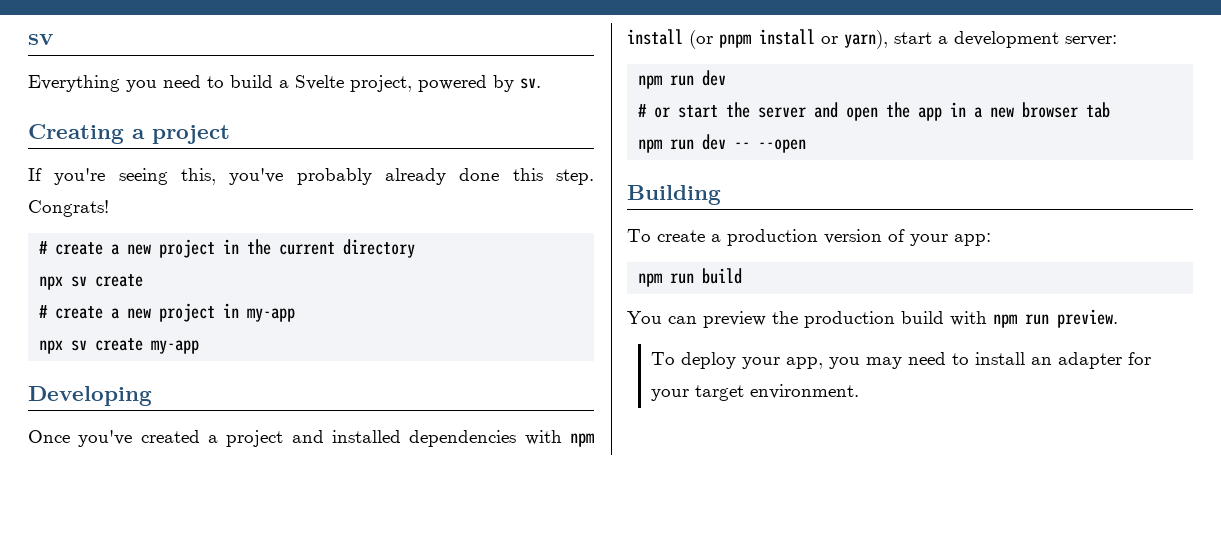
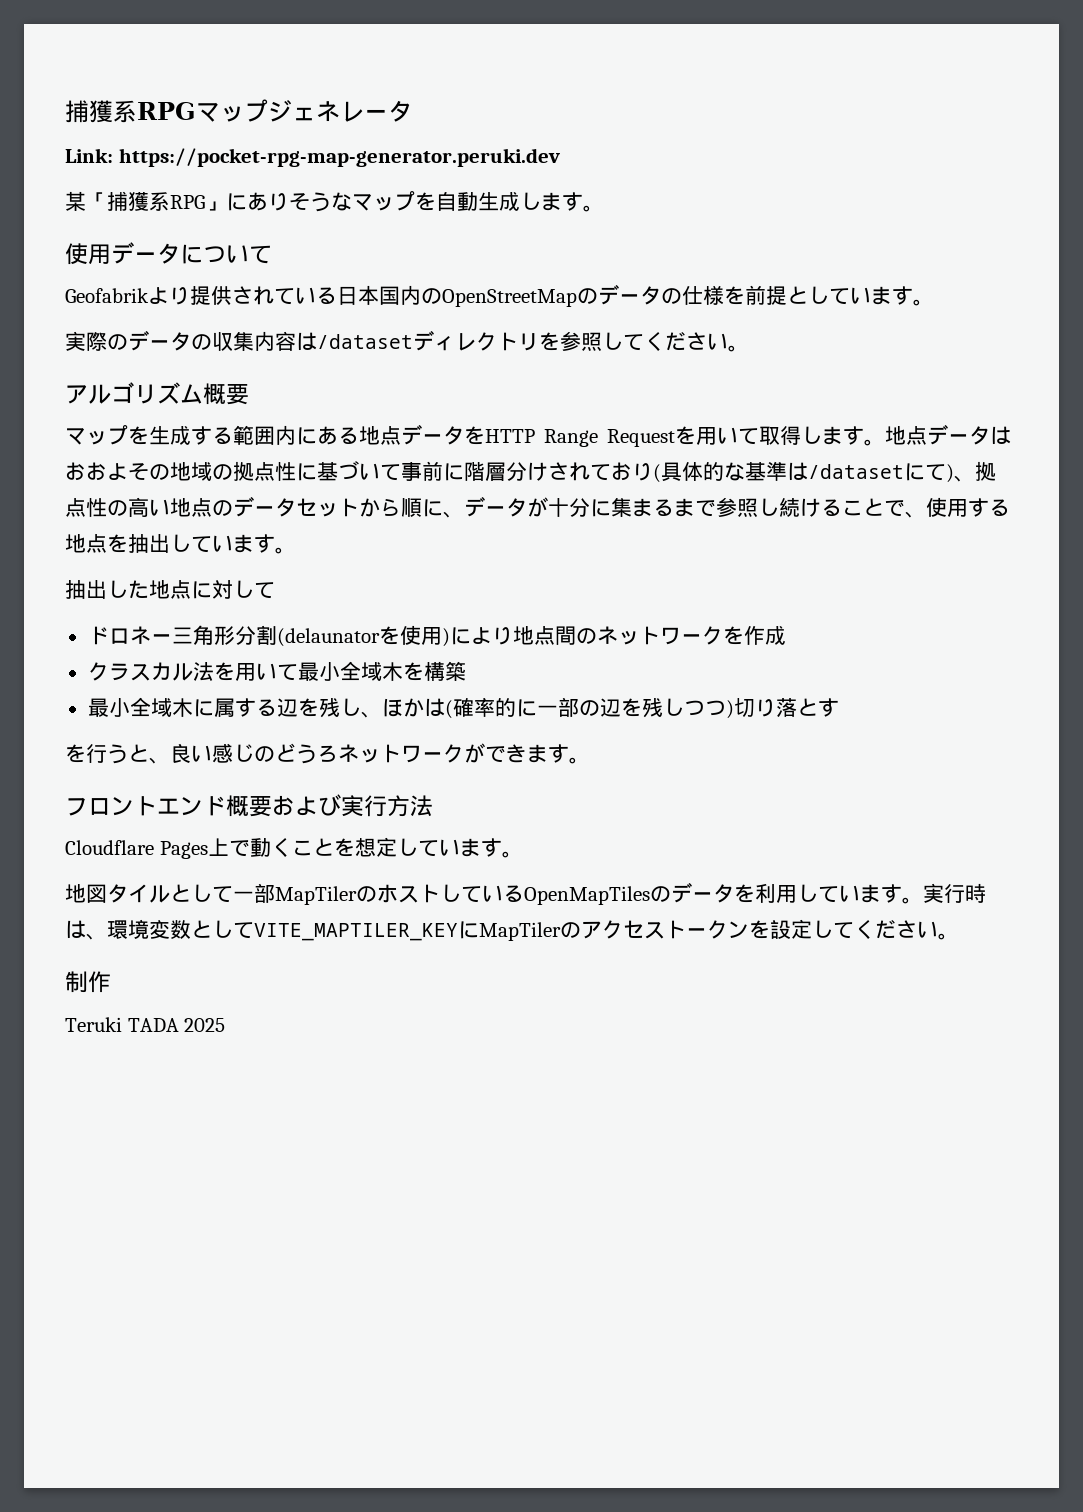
[28,34,54,45] [28,75,541,92] [28,124,230,144] [28,168,594,185] [28,200,109,217] [39,239,416,258] [39,274,144,290] [39,303,296,322] [39,338,200,354] [28,386,152,406] [28,430,594,447] [627,29,1117,49] [638,70,727,89] [638,102,1111,121] [638,134,807,153] [627,185,721,205] [627,229,991,246] [638,268,743,287] [627,309,1118,328] [651,352,1152,369] [651,384,860,401] sv // Everything you need to build a Svelte project, powered by sv. // Creating a project // If you're seeing this, you've probably already done this step. Congrats! // # create a new project in the current directory // npx sv create // # create a new project in my-app // npx sv create my-app // Developing // Once you've created a project and installed dependencies with npm install (or pnpm install or yarn), start a development server: // npm run dev // # or start the server and open the app in a new browser tab // npm run dev -- --open // Building // To create a production version of your app: // npm run build // You can preview the production build with npm run preview. // To deploy your app, you may need to install an adapter for your target environment. -> [65,99,412,123] [65,148,560,167] [65,191,604,212] [65,242,272,265] [65,284,934,307] [65,330,749,352] [65,382,249,405] [65,424,1011,447] [65,461,996,483] [65,496,1010,518] [65,534,296,554] [65,580,275,599] [87,625,786,647] [87,661,466,681] [87,697,839,719] [65,743,590,764] [65,794,433,817] [65,837,523,859] [65,882,986,905] [65,919,959,941] [65,971,111,993] [65,1017,226,1032] 捕獲系RPGマップジェネレータ // Link: https://pocket-rpg-map-generator.peruki.dev // 某「捕獲系RPG」にありそうなマップを自動生成します。 // 使用データについて // Geofabrikより提供されている日本国内のOpenStreetMapのデータの仕様を前提としています。 // 実際のデータの収集内容は/datasetディレクトリを参照してください。 // アルゴリズム概要 // マップを生成する範囲内にある地点データをHTTP Range Requestを用いて取得します。地点データはおおよその地域の拠点性に基づいて事前に階層分けされており(具体的な基準は/datasetにて)、拠点性の高い地点のデータセットから順に、データが十分に集まるまで参照し続けることで、使用する地点を抽出しています。 // 抽出した地点に対して // ドロネー三角形分割(delaunatorを使用)により地点間のネットワークを作成 // クラスカル法を用いて最小全域木を構築 // 最小全域木に属する辺を残し、ほかは(確率的に一部の辺を残しつつ)切り落とす // を行うと、良い感じのどうろネットワークができます。 // フロントエンド概要および実行方法 // Cloudflare Pages上で動くことを想定しています。 // 地図タイルとして一部MapTilerのホストしているOpenMapTilesのデータを利用しています。実行時は、環境変数としてVITE_MAPTILER_KEYにMapTilerのアクセストークンを設定してください。 // 制作 // Teruki TADA 2025

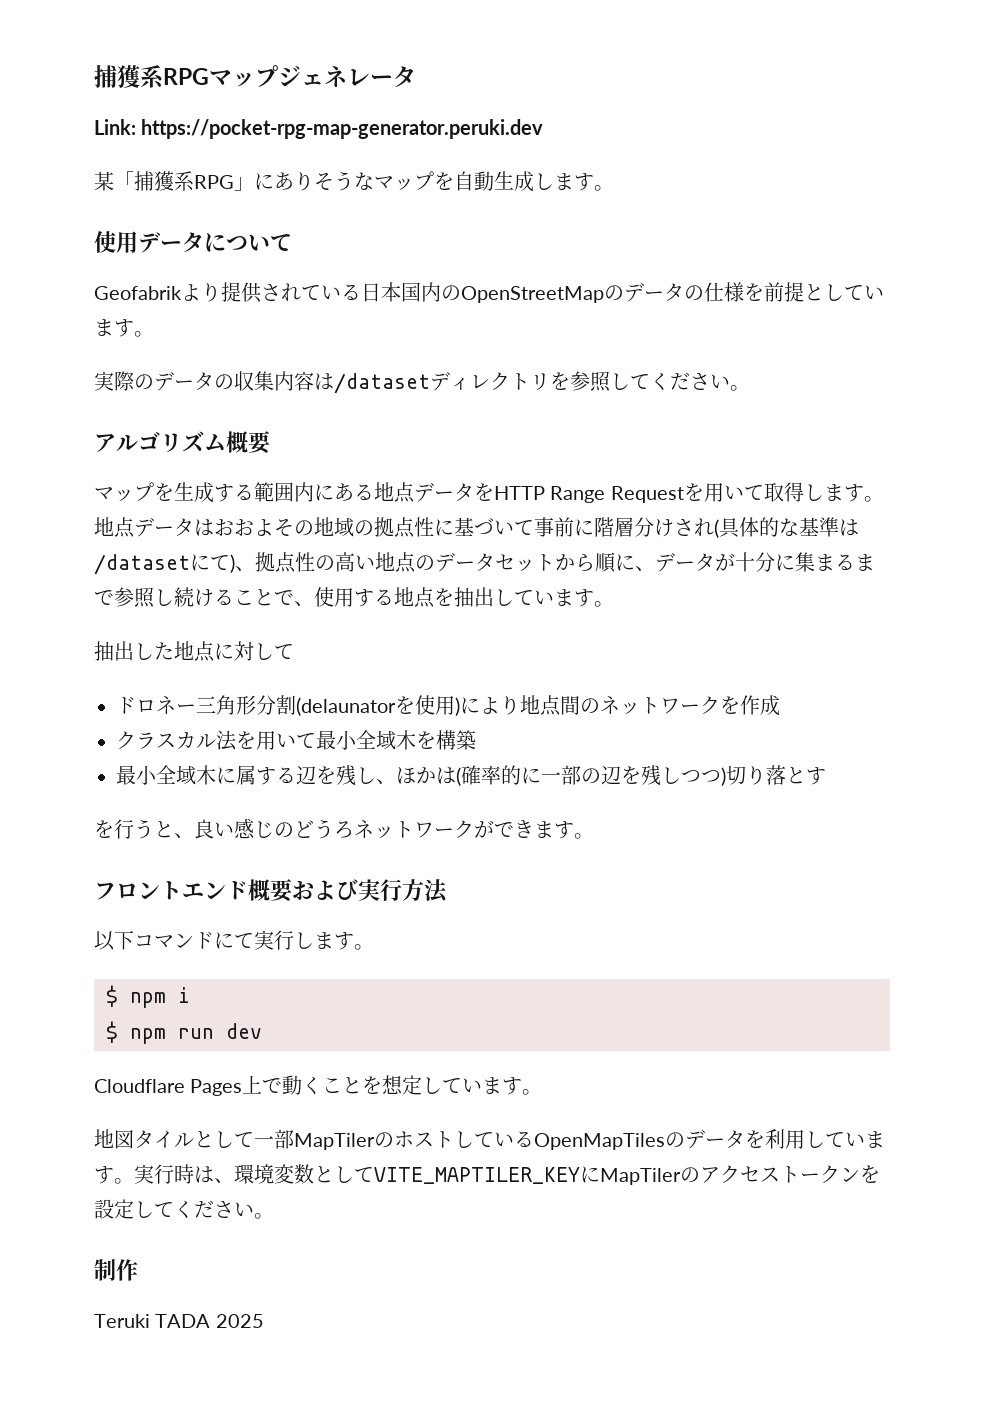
[590,462,653,481] ており -> (714, 527) none
(433, 806) none -> [94,930,374,951] [106,985,190,1008] [106,1021,262,1044] // 以下コマンドにて実行します。 // $ npm i // $ npm run dev

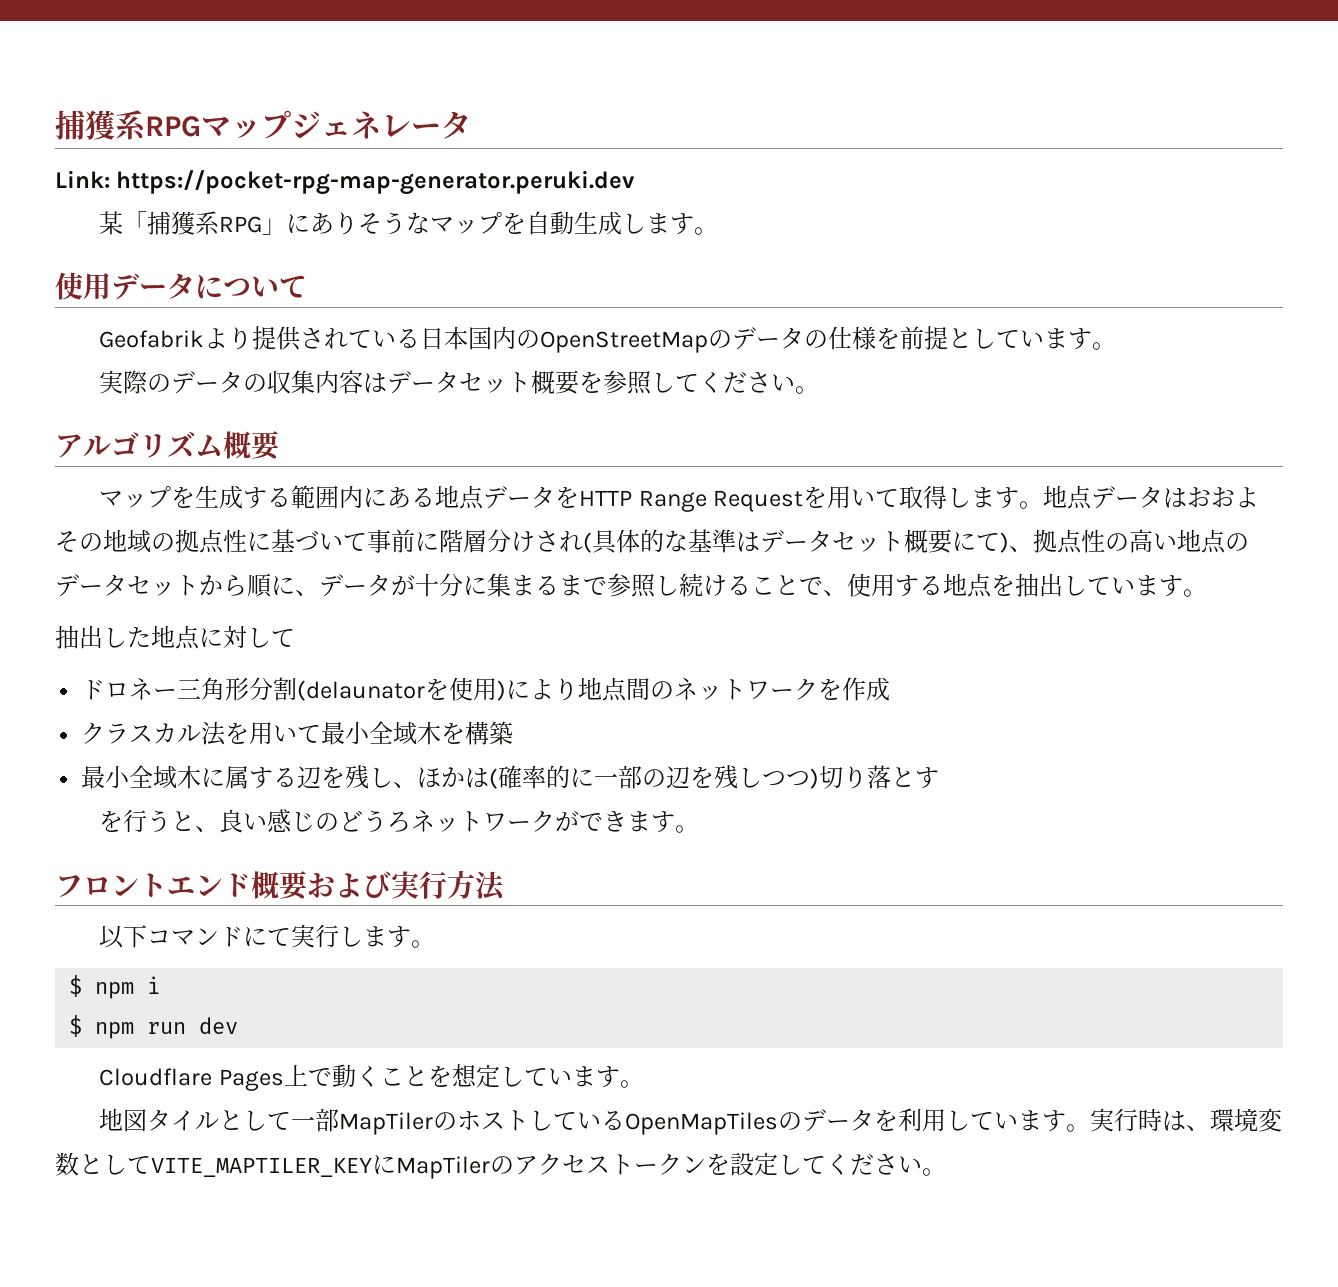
[334,371,550,394] /datasetディレクトリ -> [387,370,580,395] データセット概要
[94,554,190,575] /dataset -> [760,529,952,554] データセット概要
[94,1259,138,1281] [94,1314,264,1328] // 制作 // Teruki TADA 2025 -> (946, 1172) none

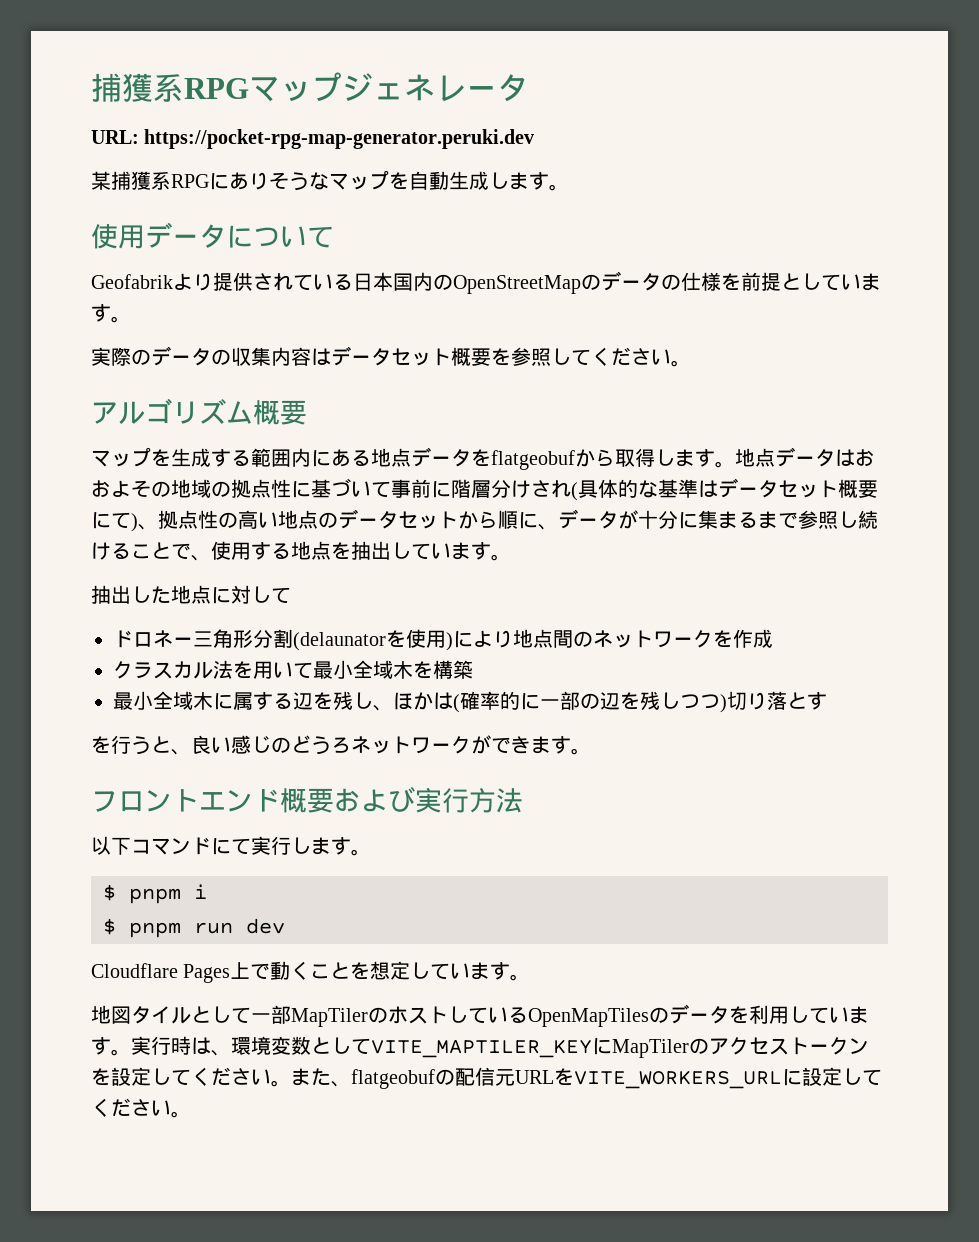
[55,170,110,188] Link: -> [91,130,139,144] URL:
[123,211,287,235] 「捕獲系RPG」 -> [111,171,209,190] 捕獲系RPG
[579,486,900,512] HTTP Range Requestを用いて -> [491,449,615,470] flatgeobufから
[95,982,135,999] npm -> [129,888,181,904] pnpm
[95,1022,135,1039] npm -> [129,922,181,938] pnpm
(946, 1172) none -> [291,1067,882,1089] [91,1098,191,1118] また、flatgeobufの配信元URLをVITE_WORKERS_URLに設定してください。

